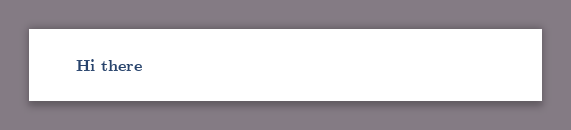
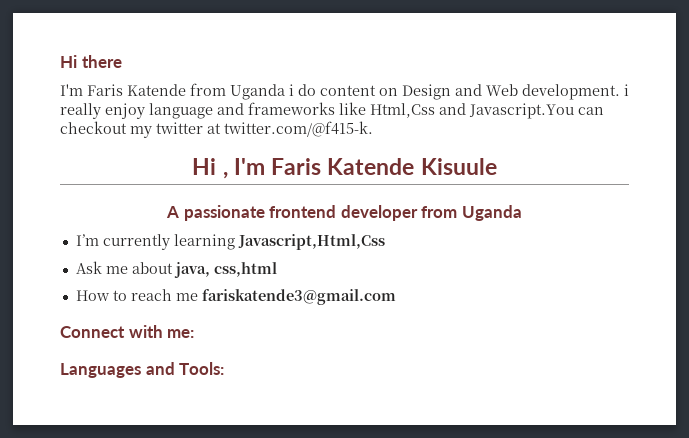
(142, 65) none -> [60,83,629,100] [60,102,604,119] [60,121,373,138] [192,158,497,179] [166,205,522,221] [75,234,385,250] [75,261,277,278] [75,289,396,305] [60,325,195,338] [60,362,225,378] // I'm Faris Katende from Uganda i do content on Design and Web development. i really enjoy language and frameworks like Html,Css and Javascript.You can checkout my twitter at twitter.com/@f415-k. // Hi , I'm Faris Katende Kisuule // A passionate frontend developer from Uganda // I’m currently learning Javascript,Html,Css // Ask me about java, css,html // How to reach me fariskatende3@gmail.com // Connect with me: // Languages and Tools:

